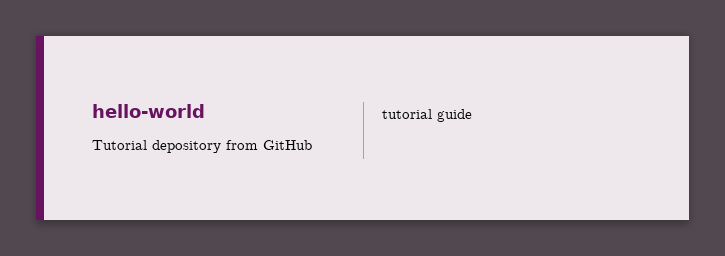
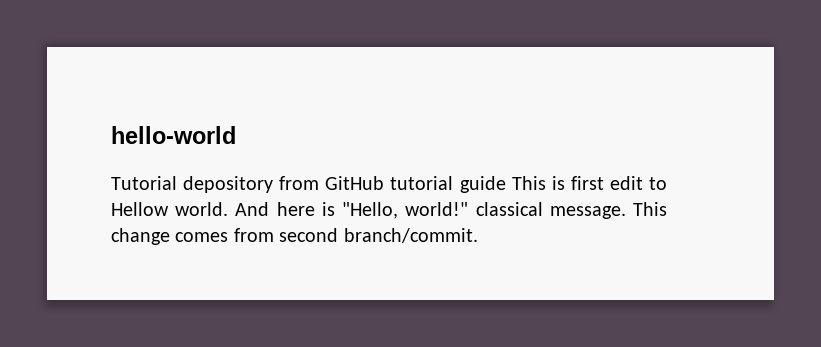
(472, 115) none -> [511,176,668,190] [111,202,667,219] [111,228,478,245] This is first edit to Hellow world. And here is "Hello, world!" classical message. This change comes from second branch/commit.

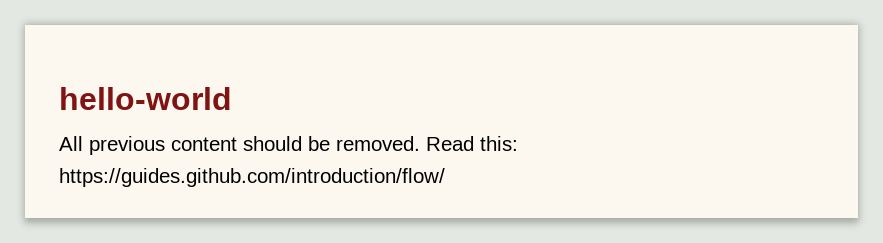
[111,176,668,193] [111,202,667,219] [111,228,478,245] Tutorial depository from GitHub tutorial guide This is first edit to Hellow world. And here is "Hello, world!" classical message. This change comes from second branch/commit. -> [59,136,518,155] [59,168,445,187] All previous content should be removed. Read this: https://guides.github.com/introduction/flow/

